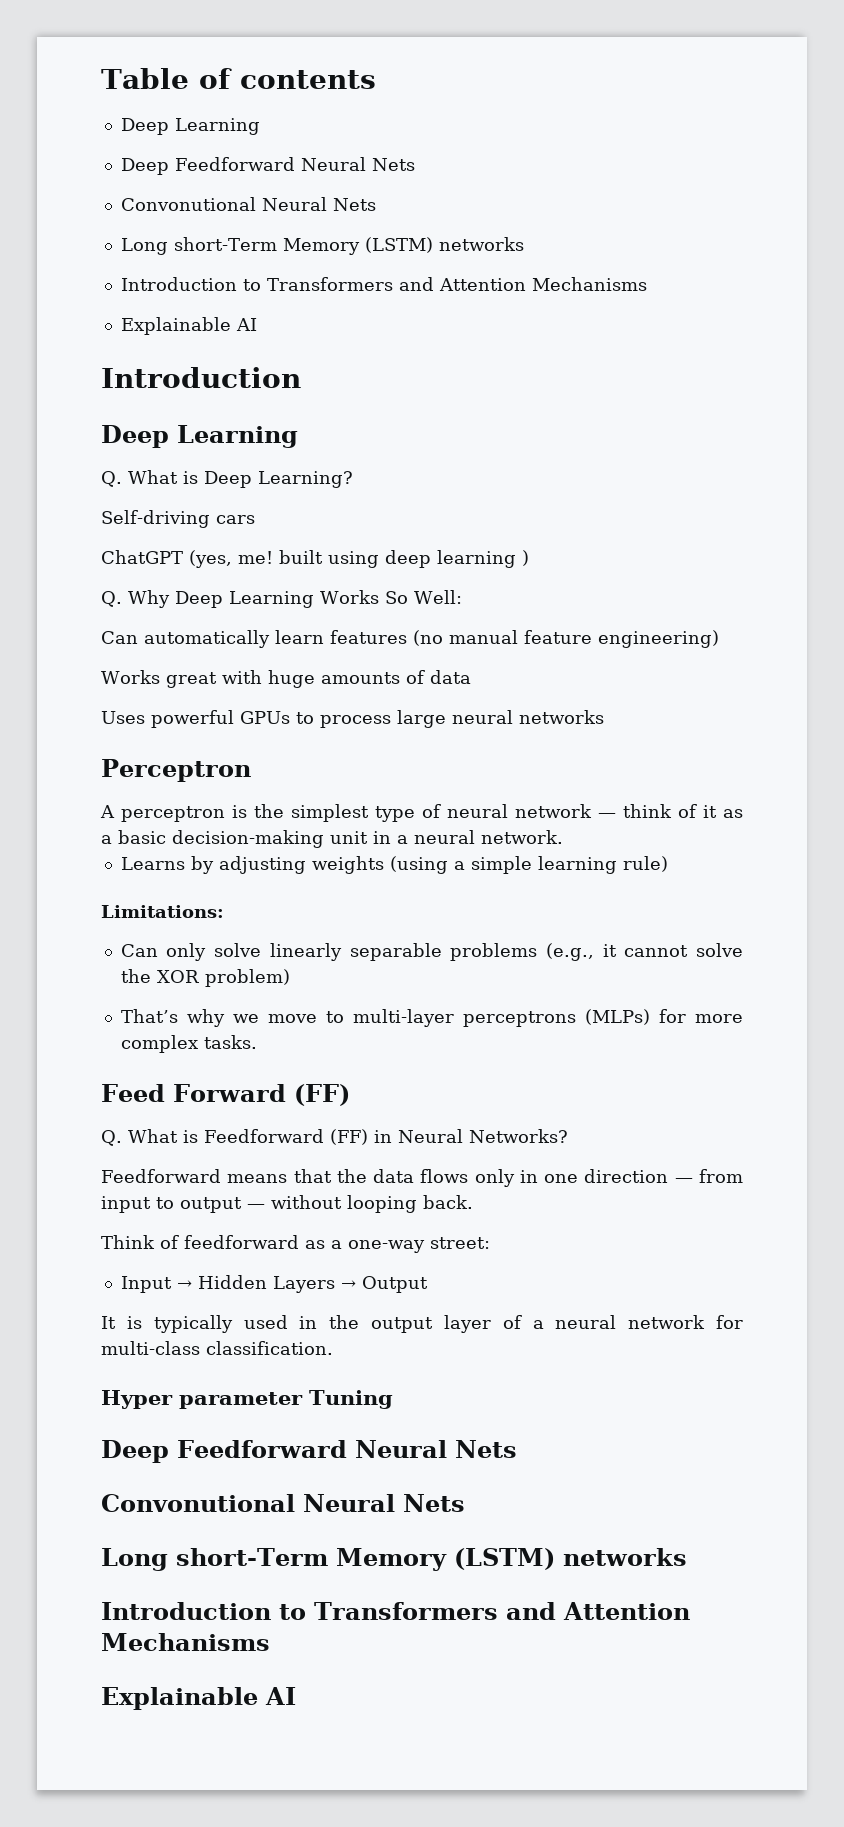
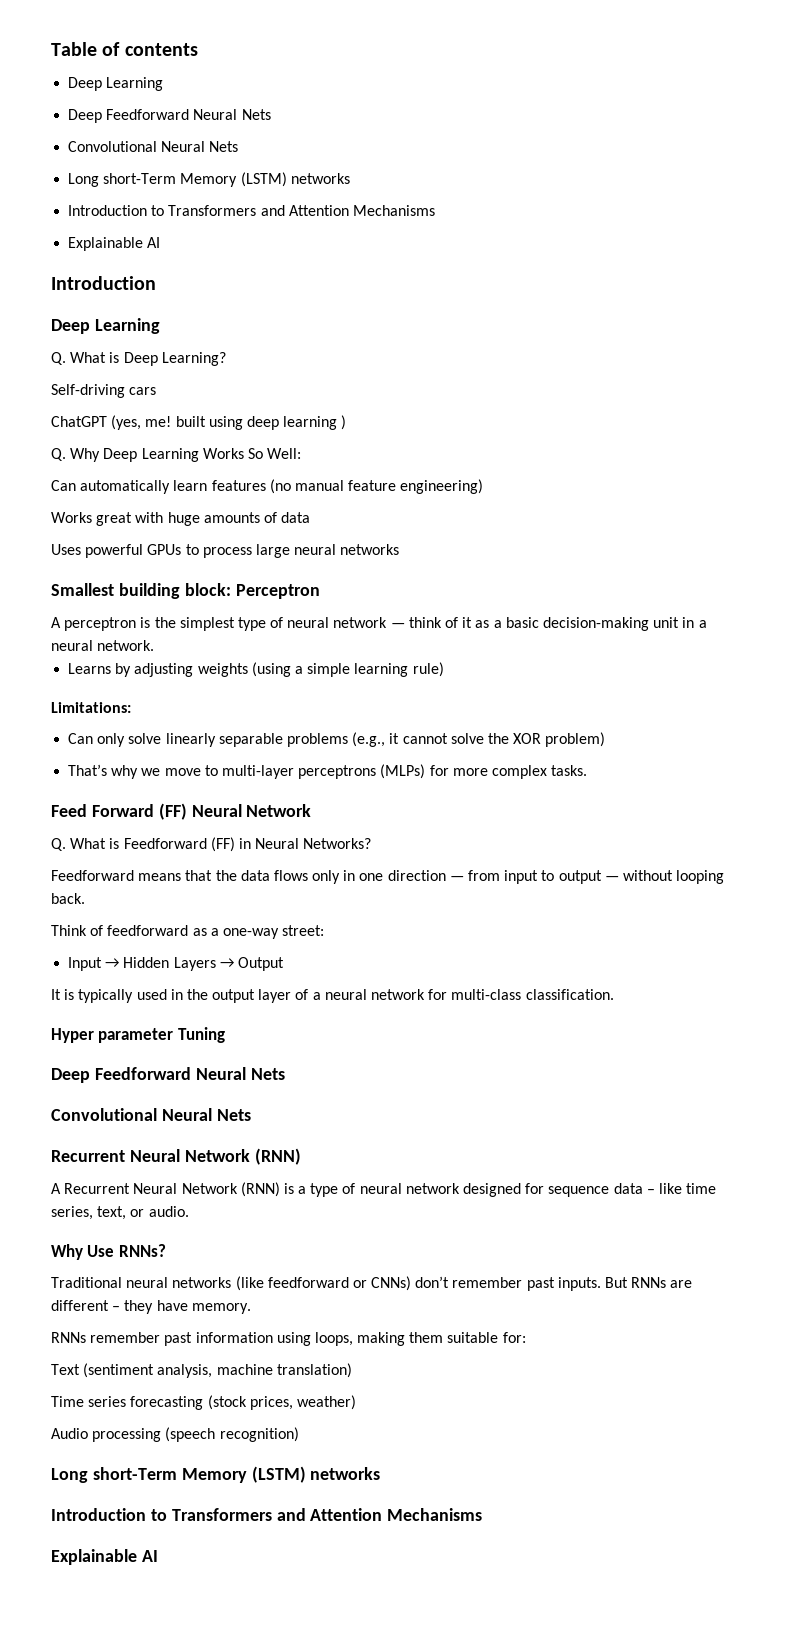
[120,197,256,211] Convonutional -> [68,141,158,152] Convolutional
(604, 717) none -> [51,583,231,599] Smallest building block:
(350, 1095) none -> [191,804,312,817] Neural Network
[101,1494,465,1512] Convonutional Neural Nets -> [51,1108,251,1121] [51,1148,301,1165] [51,1182,717,1197] [51,1206,189,1220] [51,1244,166,1260] [51,1276,693,1291] [51,1300,251,1314] [51,1332,526,1346] [51,1363,352,1378] [51,1395,356,1410] [51,1427,299,1442] Convolutional Neural Nets // Recurrent Neural Network (RNN) // A Recurrent Neural Network (RNN) is a type of neural network designed for sequence data – like time series, text, or audio. // Why Use RNNs? // Traditional neural networks (like feedforward or CNNs) don’t remember past inputs. But RNNs are different – they have memory. // RNNs remember past information using loops, making them suitable for: // Text (sentiment analysis, machine translation) // Time series forecasting (stock prices, weather) // Audio processing (speech recognition)

